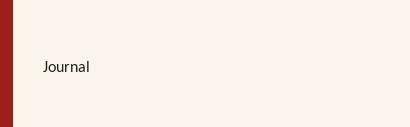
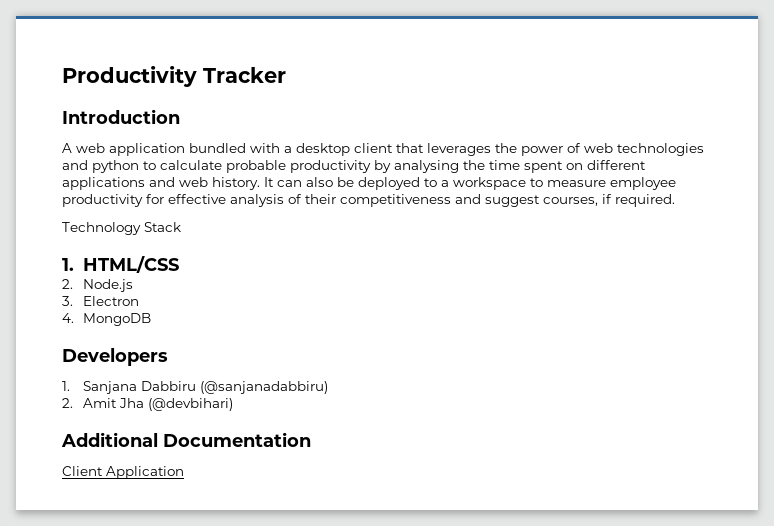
[43,61,90,72] Journal -> [62,66,286,87] [62,109,180,124] [62,143,704,156] [62,160,646,173] [62,177,676,190] [62,194,675,207] [62,222,181,235] [62,256,179,273] [62,279,133,292] [62,296,139,306] [62,313,151,326] [62,348,168,366] [62,381,328,394] [62,398,233,411] [61,432,311,447] [62,466,184,479] Productivity Tracker // Introduction // A web application bundled with a desktop client that leverages the power of web technologies and python to calculate probable productivity by analysing the time spent on different applications and web history. It can also be deployed to a workspace to measure employee productivity for effective analysis of their competitiveness and suggest courses, if required. // Technology Stack // 1. HTML/CSS // 2. Node.js // 3. Electron // 4. MongoDB // Developers // 1. Sanjana Dabbiru (@sanjanadabbiru) // 2. Amit Jha (@devbihari) // Additional Documentation // Client Application

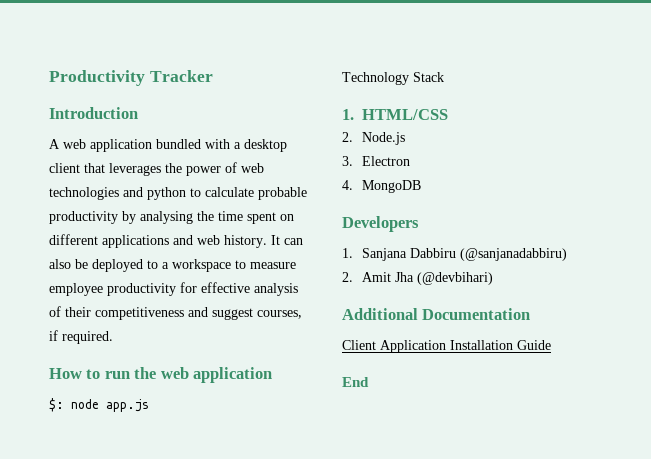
(675, 200) none -> [49,367,273,383] [49,398,149,412] // How to run the web application // $: node app.js
(184, 472) none -> [450,340,551,350] [342,377,369,387] Installation Guide // End

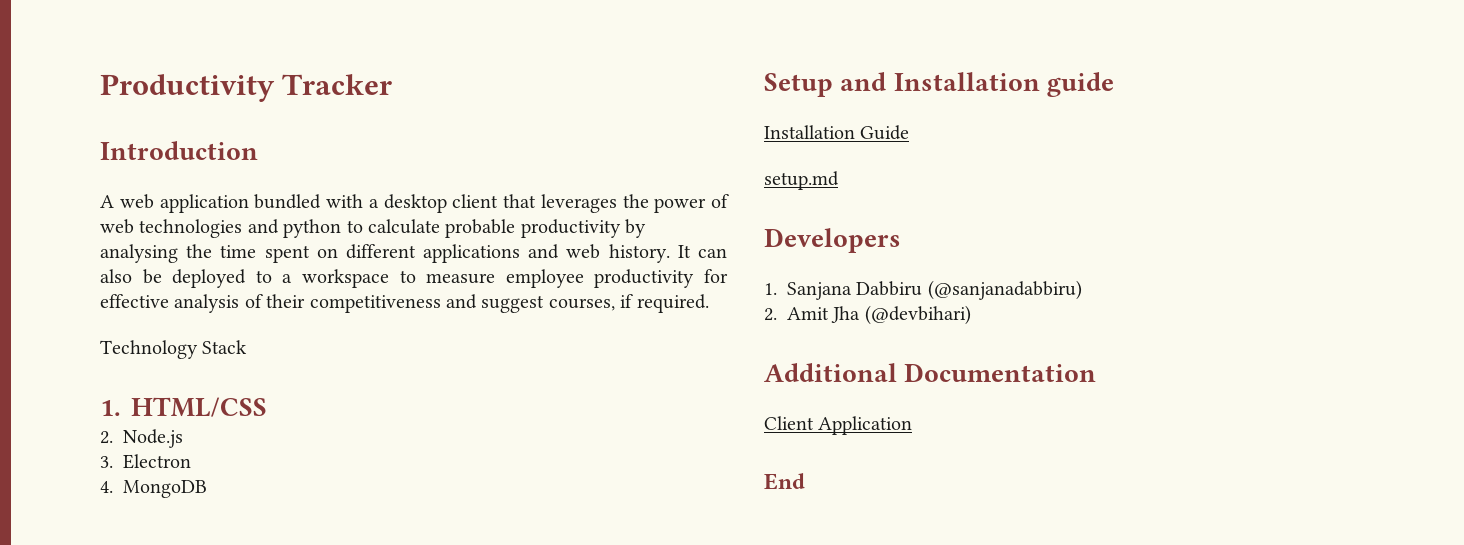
[49,367,273,383] [49,398,149,412] // How to run the web application // $: node app.js -> (709, 303) none
(422, 186) none -> [764,72,1114,97] [764,125,910,140] [764,171,839,190] // Setup and Installation guide // Installation Guide // setup.md
[450,340,551,350] Installation Guide -> (913, 425) none

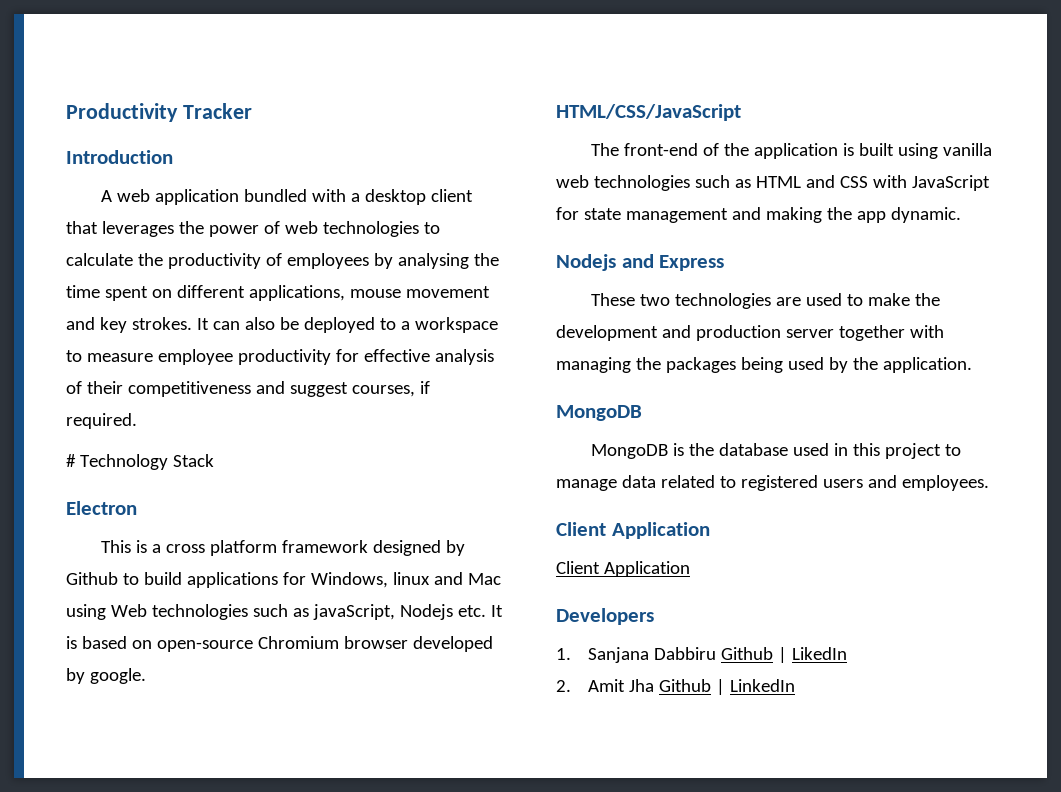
[247,219,621,238] and python to calculate probable productivity -> [423,222,440,234] [66,253,369,269] to calculate the productivity of employees
[423,244,670,263] applications and web history. -> [248,285,490,301] [66,317,192,333] applications, mouse movement and key strokes.
(709, 303) none -> [66,454,76,467] #
[100,397,267,417] [100,429,183,448] [100,454,191,469] [100,480,207,498] [764,72,1114,97] [764,125,910,140] [764,171,839,190] 1. HTML/CSS // 2. Node.js // 3. Electron // 4. MongoDB // Setup and Installation guide // Installation Guide // setup.md -> [66,501,137,515] [101,540,466,556] [66,572,501,588] [66,604,503,620] [66,636,493,652] [66,668,146,684] [556,104,741,121] [591,143,993,159] [556,175,990,191] [556,207,961,223] [556,254,725,271] [591,293,941,309] [556,325,944,341] [556,357,972,373] [556,405,642,421] [591,443,962,459] [556,475,989,491] [556,522,710,539] [556,561,690,577] Electron // This is a cross platform framework designed by Github to build applications for Windows, linux and Mac using Web technologies such as javaScript, Nodejs etc. It is based on open-source Chromium browser developed by google. // HTML/CSS/JavaScript // The front-end of the application is built using vanilla web technologies such as HTML and CSS with JavaScript for state management and making the app dynamic. // Nodejs and Express // These two technologies are used to make the development and production server together with managing the packages being used by the application. // MongoDB // MongoDB is the database used in this project to manage data related to registered users and employees. // Client Application // Client Application
[927,280,1082,300] (@sanjanadabbiru) -> [721,647,848,663] Github | LikedIn
[864,305,971,325] [764,363,1097,382] [764,416,913,435] [764,473,805,490] (@devbihari) // Additional Documentation // Client Application // End -> [659,679,796,695] Github | LinkedIn

